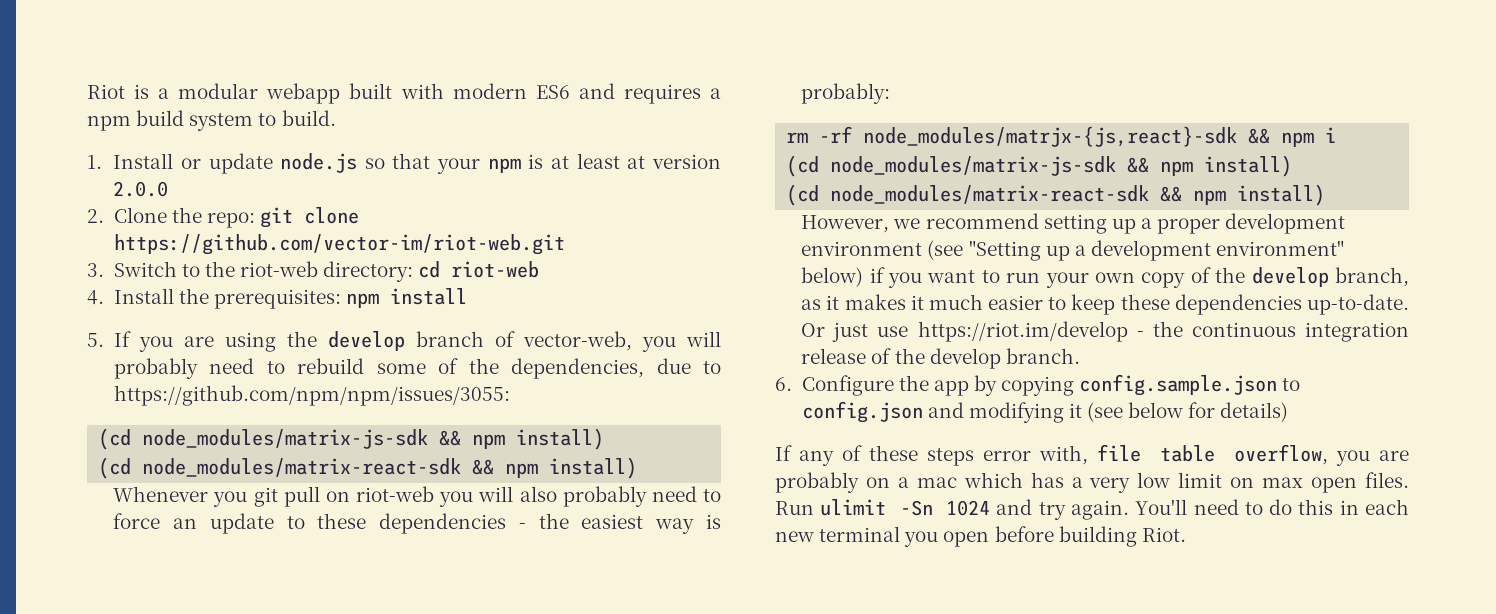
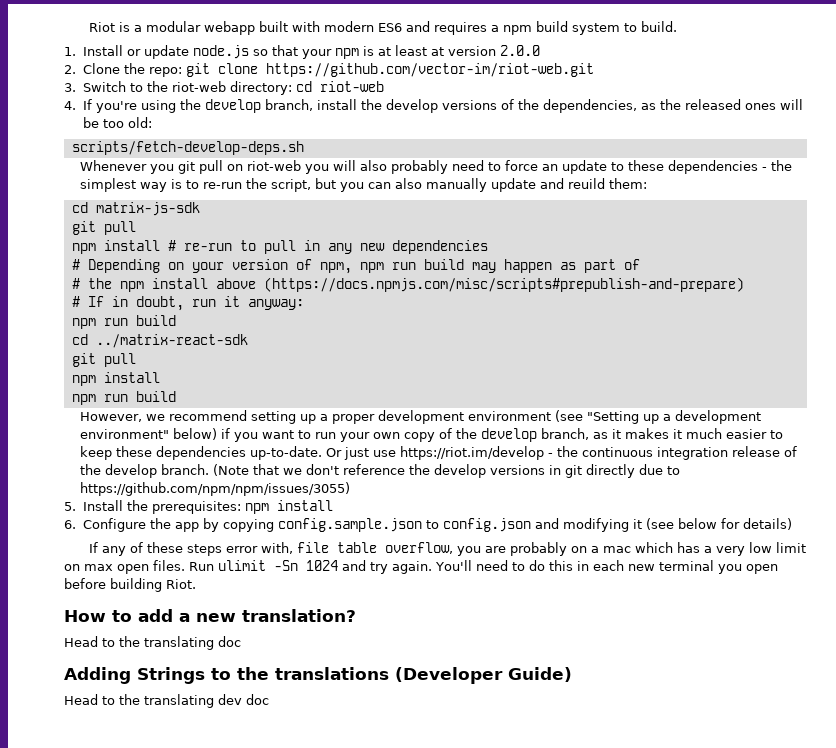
[113,288,467,309] [87,331,721,352] [113,358,721,379] [113,385,510,406] [98,428,605,450] [98,457,638,479] Install the prerequisites: npm install // 5. If you are using the develop branch of vector-web, you will probably need to rebuild some of the dependencies, due to https://github.com/npm/npm/issues/3055: // (cd node_modules/matrix-js-sdk && npm install) // (cd node_modules/matrix-react-sdk && npm install) -> [82,99,803,113] [82,117,152,128] [71,141,304,155] If you're using the develop branch, install the develop versions of the dependencies, as the released ones will be too old: // scripts/fetch-develop-deps.sh
[581,514,644,529] easiest -> [79,178,136,192] simplest
[801,83,891,104] [786,126,1337,147] [786,155,1293,177] [786,184,1326,206] probably: // rm -rf node_modules/matrjx-{js,react}-sdk && npm i // (cd node_modules/matrix-js-sdk && npm install) // (cd node_modules/matrix-react-sdk && npm install) -> [185,178,647,192] [71,202,200,216] [71,221,136,235] [71,240,488,254] [71,259,640,274] [71,277,744,292] [71,296,304,311] [71,315,176,329] [71,334,248,348] [71,353,136,367] [71,372,160,386] [71,391,176,405] to re-run the script, but you can also manually update and reuild them: // cd matrix-js-sdk // git pull // npm install # re-run to pull in any new dependencies // # Depending on your version of npm, npm run build may happen as part of // # the npm install above (https://docs.npmjs.com/misc/scripts#prepublish-and-prepare) // # If in doubt, run it anyway: // npm run build // cd ../matrix-react-sdk // git pull // npm install // npm run build
(1080, 356) none -> [212,464,680,478] [79,482,350,496] [64,500,333,514] (Note that we don't reference the develop versions in git directly due to https://github.com/npm/npm/issues/3055) // 5. Install the prerequisites: npm install
(1186, 534) none -> [64,609,356,622] [64,636,241,650] [64,667,572,684] [64,694,269,708] // How to add a new translation? // Head to the translating doc // Adding Strings to the translations (Developer Guide) // Head to the translating dev doc

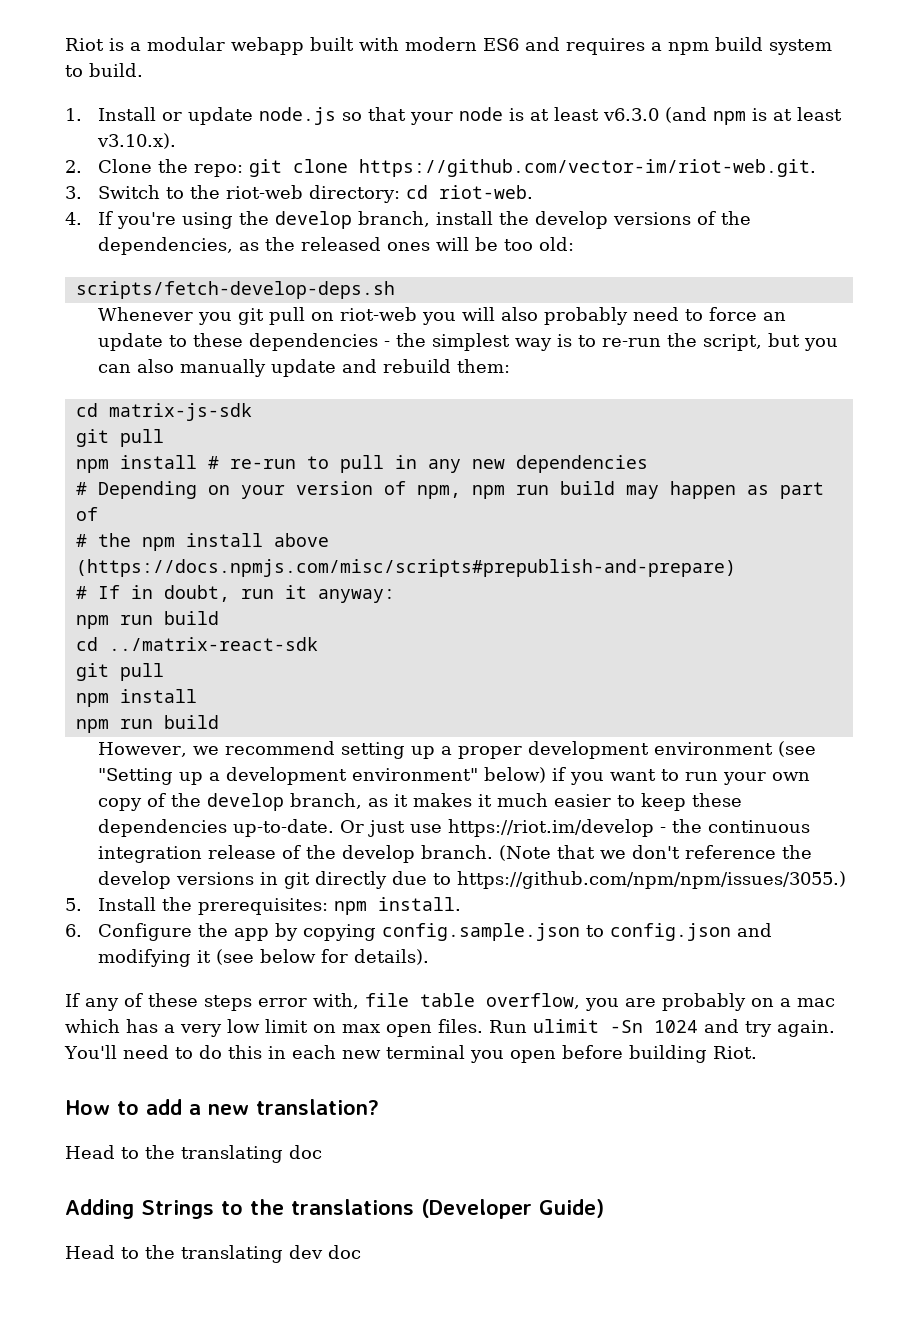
(332, 54) none -> [459,107,708,123] node is at least v6.3.0 (and
[430,45,540,56] at version 2.0.0 -> [97,133,177,149] v3.10.x).
[265,63,594,77] https://github.com/vector-im/riot-web.git -> [359,159,817,177] https://github.com/vector-im/riot-web.git.
[319,81,384,92] riot-web -> [439,185,534,199] riot-web.
[567,178,605,189] reuild -> [383,359,452,373] rebuild
[79,482,350,496] https://github.com/npm/npm/issues/3055) -> [457,871,847,889] https://github.com/npm/npm/issues/3055.)
[276,500,333,511] install -> [378,897,462,911] install.
[742,518,792,530] details) -> [354,949,430,965] details).

